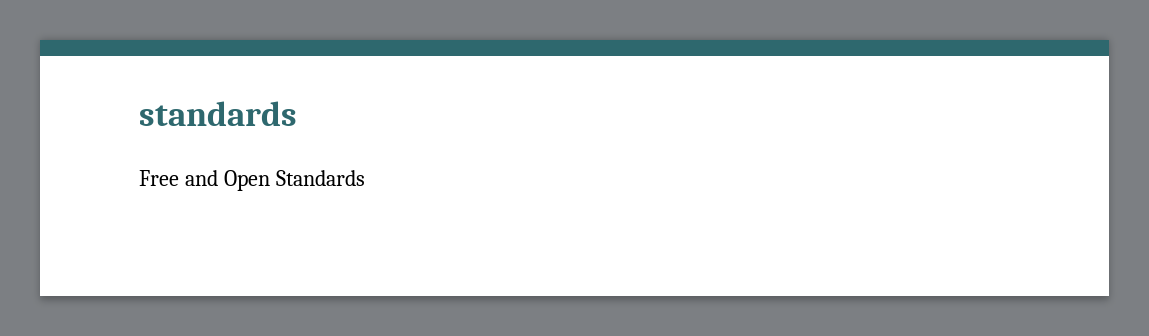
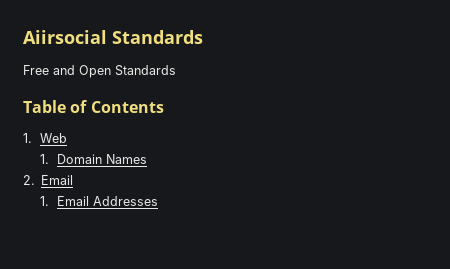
[139,101,297,126] standards -> [23,30,203,44] Aiirsocial Standards
(365, 178) none -> [23,100,164,113] [23,133,67,143] [39,154,147,164] [23,175,74,185] [39,196,158,206] // Table of Contents // 1. Web // 1. Domain Names // 2. Email // 1. Email Addresses

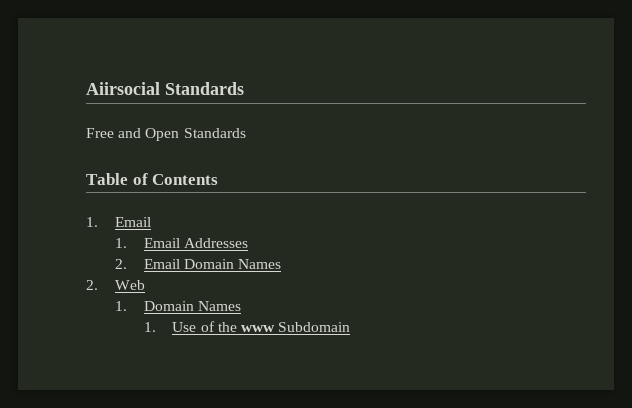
[39,133,67,143] [39,154,147,164] [23,175,74,185] [39,196,158,206] Web // 1. Domain Names // 2. Email // 1. Email Addresses -> [114,217,151,227] [114,238,248,248] [114,259,281,269] [86,280,145,290] [114,301,241,311] [143,321,351,332] Email // 1. Email Addresses // 2. Email Domain Names // 2. Web // 1. Domain Names // 1. Use of the www Subdomain

